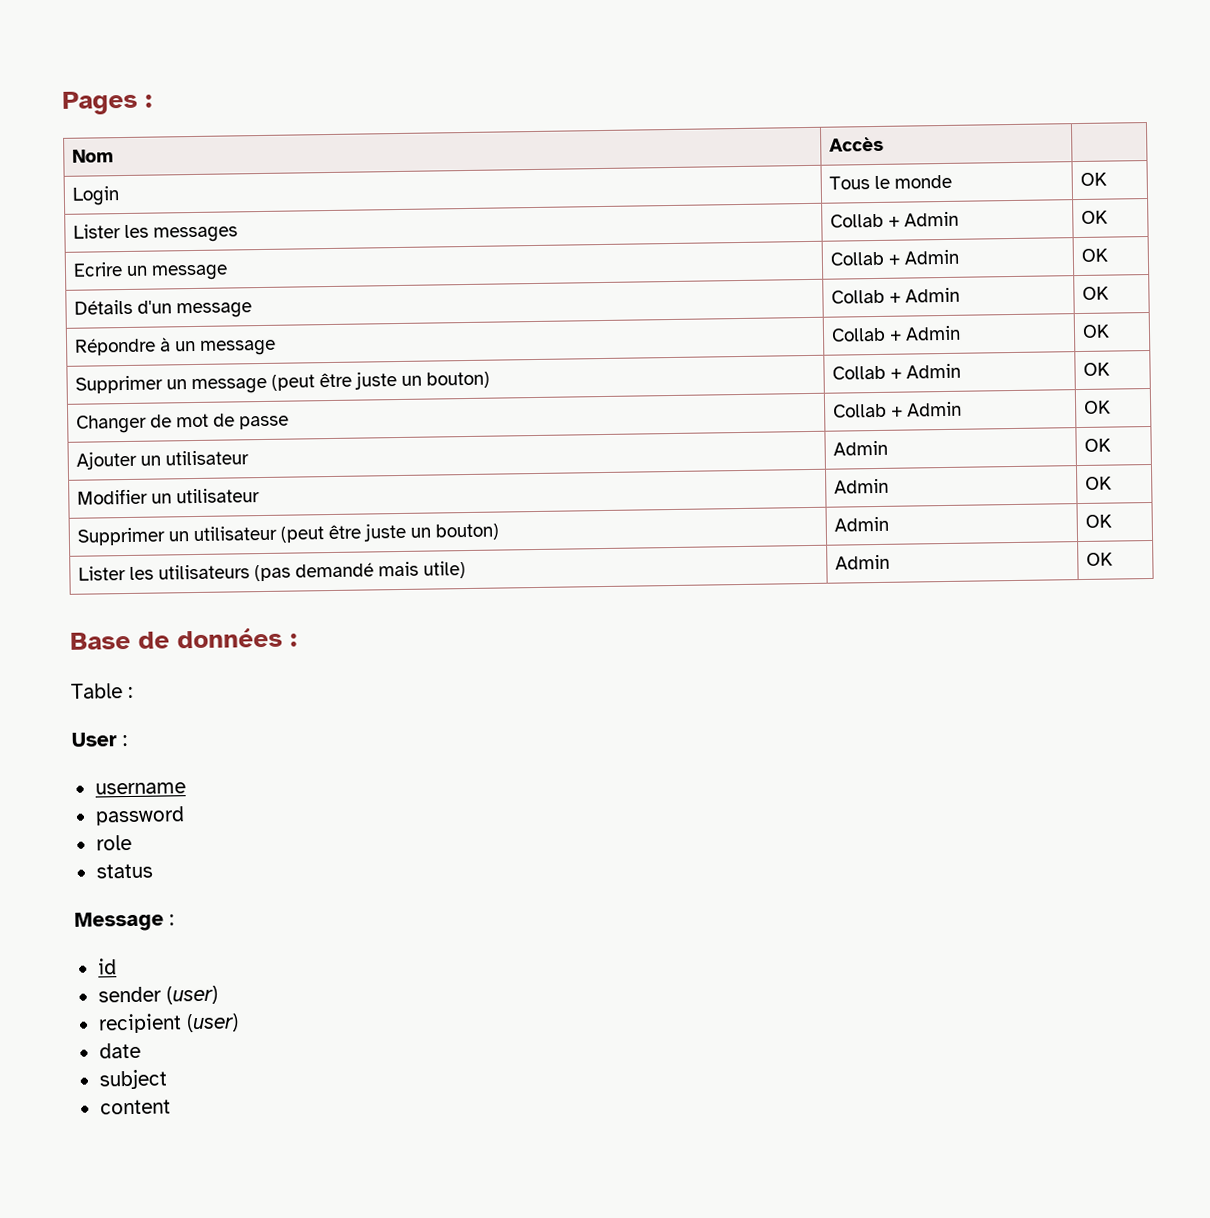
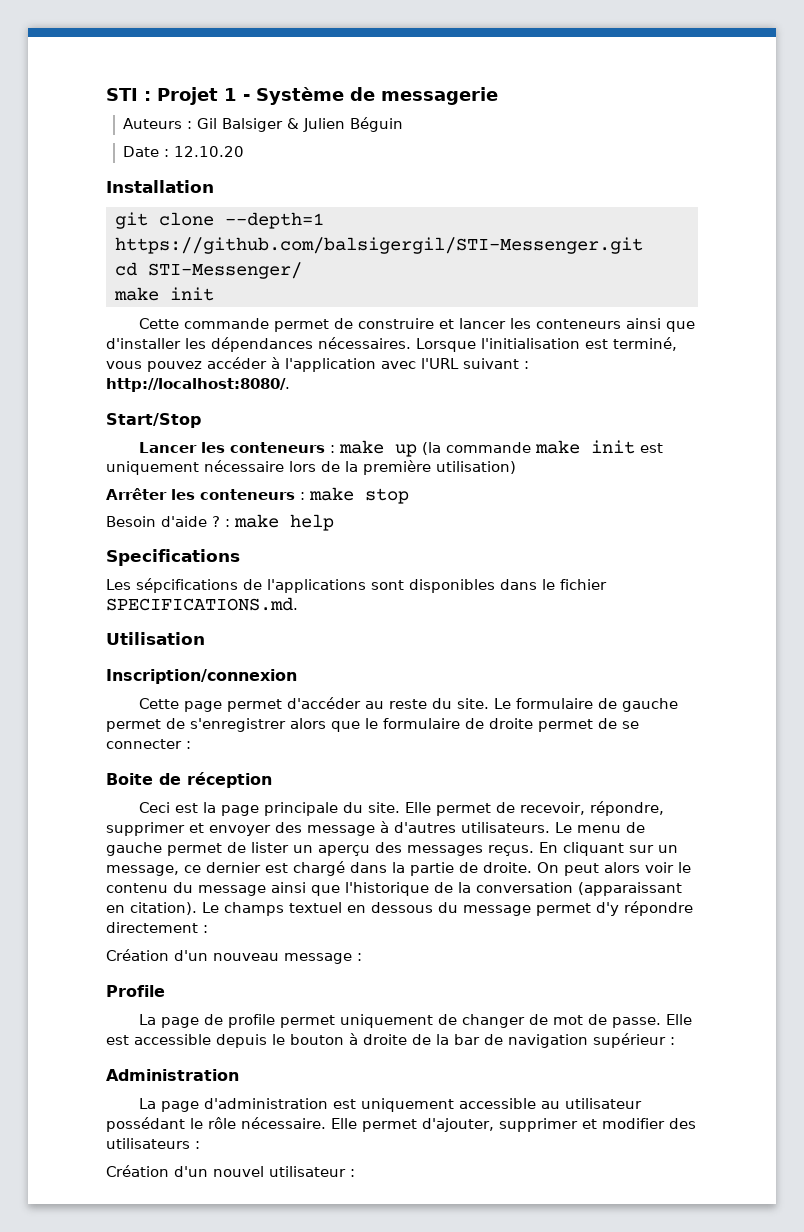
[62,90,152,115] [71,149,114,163] [828,136,884,152] [71,186,120,206] [828,174,952,190] [1079,172,1107,186] [72,224,238,243] [829,211,959,228] [1080,210,1108,224] [72,262,228,281] [829,249,959,266] [1080,248,1108,262] [73,299,252,319] [830,287,960,304] [1081,286,1109,300] [73,337,276,356] [830,325,961,342] [1081,324,1110,338] [74,371,490,395] [831,363,961,380] [1082,362,1110,376] [75,413,289,434] [832,401,962,418] [1083,400,1111,414] [75,450,249,470] [832,440,888,456] [1083,438,1111,452] [76,488,260,505] [833,478,889,494] [1084,476,1112,490] [76,522,499,546] [833,516,889,532] [1084,514,1112,528] [77,561,466,582] [834,554,890,570] [1085,552,1113,566] [70,627,297,650] [71,683,133,699] [71,732,127,747] [94,782,186,795] [94,806,185,826] [95,834,132,851] [95,863,153,879] [74,911,174,932] [97,958,117,975] [97,985,218,1005] [97,1013,239,1034] [98,1042,141,1059] [98,1069,167,1090] [99,1099,171,1115] Pages : // Nom | Accès | // Login | Tous le monde | OK // Lister les messages | Collab + Admin | OK // Ecrire un message | Collab + Admin | OK // Détails d'un message | Collab + Admin | OK // Répondre à un message | Collab + Admin | OK // Supprimer un message (peut être juste un bouton) | Collab + Admin | OK // Changer de mot de passe | Collab + Admin | OK // Ajouter un utilisateur | Admin | OK // Modifier un utilisateur | Admin | OK // Supprimer un utilisateur (peut être juste un bouton) | Admin | OK // Lister les utilisateurs (pas demandé mais utile) | Admin | OK // Base de données : // Table : // User : // username // password // role // status // Message : // id // sender (user) // recipient (user) // date // subject // content -> [106,87,498,105] [123,117,404,132] [123,146,245,157] [106,180,214,193] [115,212,324,229] [115,237,643,254] [115,262,302,279] [114,287,214,301] [138,318,695,332] [106,337,677,352] [106,357,529,372] [106,378,290,392] [106,413,201,428] [138,440,663,457] [106,460,516,475] [106,487,409,504] [106,514,334,531] [106,549,240,566] [106,578,607,593] [106,597,298,611] [106,632,205,645] [106,669,297,684] [138,697,678,712] [106,718,639,732] [106,739,191,749] [106,772,272,788] [138,801,664,816] [106,821,645,836] [106,842,678,856] [106,861,691,876] [106,882,682,896] [106,901,693,916] [106,922,208,933] [106,949,362,964] [106,985,165,997] [138,1014,692,1028] [106,1033,675,1048] [106,1069,239,1081] [138,1098,642,1112] [106,1117,696,1132] [106,1138,200,1149] [106,1165,355,1177] STI : Projet 1 - Système de messagerie // Auteurs : Gil Balsiger & Julien Béguin // Date : 12.10.20 // Installation // git clone --depth=1 https://github.com/balsigergil/STI-Messenger.git // cd STI-Messenger/ // make init // Cette commande permet de construire et lancer les conteneurs ainsi que d'installer les dépendances nécessaires. Lorsque l'initialisation est terminé, vous pouvez accéder à l'application avec l'URL suivant : http://localhost:8080/. // Start/Stop // Lancer les conteneurs : make up (la commande make init est uniquement nécessaire lors de la première utilisation) // Arrêter les conteneurs : make stop // Besoin d'aide ? : make help // Specifications // Les sépcifications de l'applications sont disponibles dans le fichier SPECIFICATIONS.md. // Utilisation // Inscription/connexion // Cette page permet d'accéder au reste du site. Le formulaire de gauche permet de s'enregistrer alors que le formulaire de droite permet de se connecter : // Boite de réception // Ceci est la page principale du site. Elle permet de recevoir, répondre, supprimer et envoyer des message à d'autres utilisateurs. Le menu de gauche permet de lister un aperçu des messages reçus. En cliquant sur un message, ce dernier est chargé dans la partie de droite. On peut alors voir le contenu du message ainsi que l'historique de la conversation (apparaissant en citation). Le champs textuel en dessous du message permet d'y répondre directement : // Création d'un nouveau message : // Profile // La page de profile permet uniquement de changer de mot de passe. Elle est accessible depuis le bouton à droite de la bar de navigation supérieur : // Administration // La page d'administration est uniquement accessible au utilisateur possédant le rôle nécessaire. Elle permet d'ajouter, supprimer et modifier des utilisateurs : // Création d'un nouvel utilisateur :

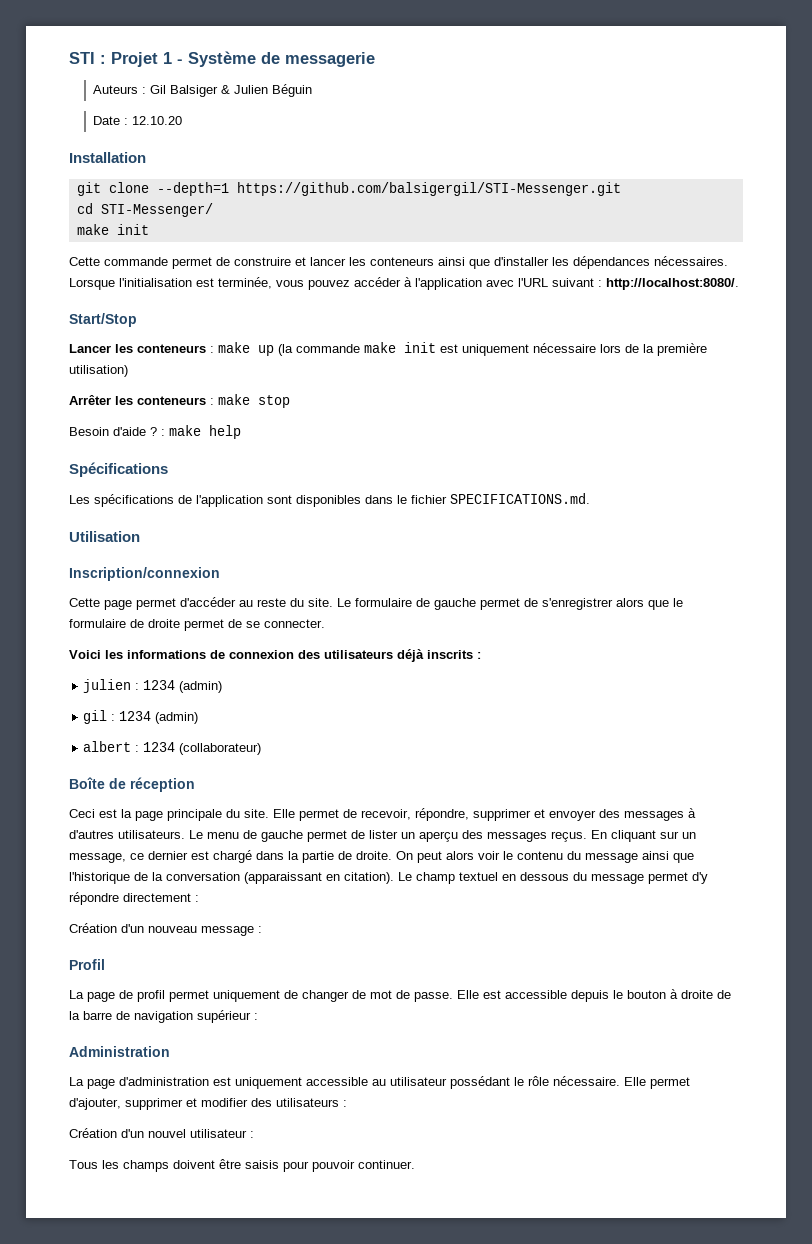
[613,337,677,351] terminé, -> [218,277,272,289] terminée,
[106,549,240,566] Specifications -> [69,462,168,477] Spécifications
[136,578,366,593] sépcifications de l'applications -> [94,494,263,507] spécifications de l'application
[106,739,191,749] [106,773,153,785] connecter : // Boite -> [264,619,325,628] [69,649,481,662] [83,679,223,693] [83,710,199,724] [83,741,262,755] [69,777,105,789] connecter. // Voici les informations de connexion des utilisateurs déjà inscrits : // julien : 1234 (admin) // gil : 1234 (admin) // albert : 1234 (collaborateur) // Boîte
[307,825,375,836] message -> [624,811,684,821] messages
[224,902,284,916] champs -> [416,872,455,884] champ
[106,985,165,997] Profile -> [69,959,105,970] Profil
[227,1014,275,1028] profile -> [137,990,165,1002] profil
[454,1034,480,1045] bar -> [83,1011,112,1020] barre
(355, 1173) none -> [69,1159,415,1172] // Tous les champs doivent être saisis pour pouvoir continuer.

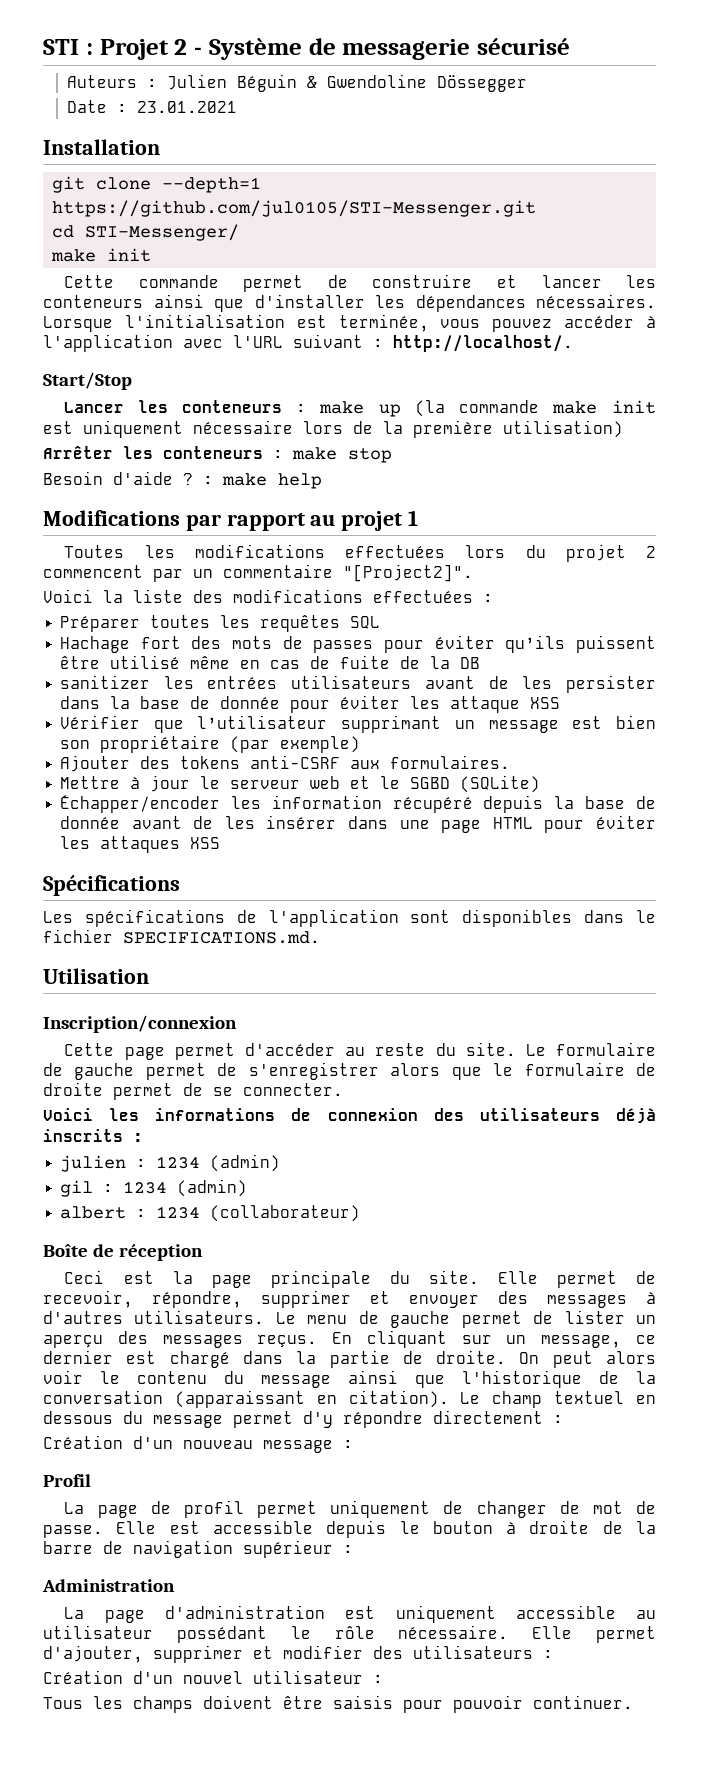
[163,52,172,64] 1 -> [174,39,188,55] 2
(375, 59) none -> [477,38,570,55] sécurisé
[150,85,231,97] Gil Balsiger & -> (157, 83) none
(313, 90) none -> [306,74,527,92] & Gwendoline Dössegger
[132,116,183,125] 12.10.20 -> [136,101,237,113] 23.01.2021
[236,182,621,196] https://github.com/balsigergil/STI-Messenger.git -> [52,200,537,217] https://github.com/jul0105/STI-Messenger.git
[606,278,739,290] http://localhost:8080/. -> [393,335,573,352] http://localhost/.
(241, 432) none -> [43,510,419,531] [64,544,656,562] [43,564,473,582] [43,589,493,603] [60,615,381,632] [60,635,656,653] [60,655,481,669] [60,675,656,693] [60,695,561,713] [60,715,657,733] [60,735,361,753] [60,755,511,772] [60,775,541,793] [60,795,657,813] [60,815,657,833] [60,836,221,853] // Modifications par rapport au projet 1 // Toutes les modifications effectuées lors du projet 2 commencent par un commentaire "[Project2]". // Voici la liste des modifications effectuées : // Préparer toutes les requêtes SQL // Hachage fort des mots de passes pour éviter qu’ils puissent être utilisé même en cas de fuite de la DB // sanitizer les entrées utilisateurs avant de les persister dans la base de donnée pour éviter les attaque XSS // Vérifier que l’utilisateur supprimant un message est bien son propriétaire (par exemple) // Ajouter des tokens anti-CSRF aux formulaires. // Mettre à jour le serveur web et le SGBD (SQLite) // Échapper/encoder les information récupéré depuis la base de donnée avant de les insérer dans une page HTML pour éviter les attaques XSS

